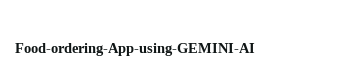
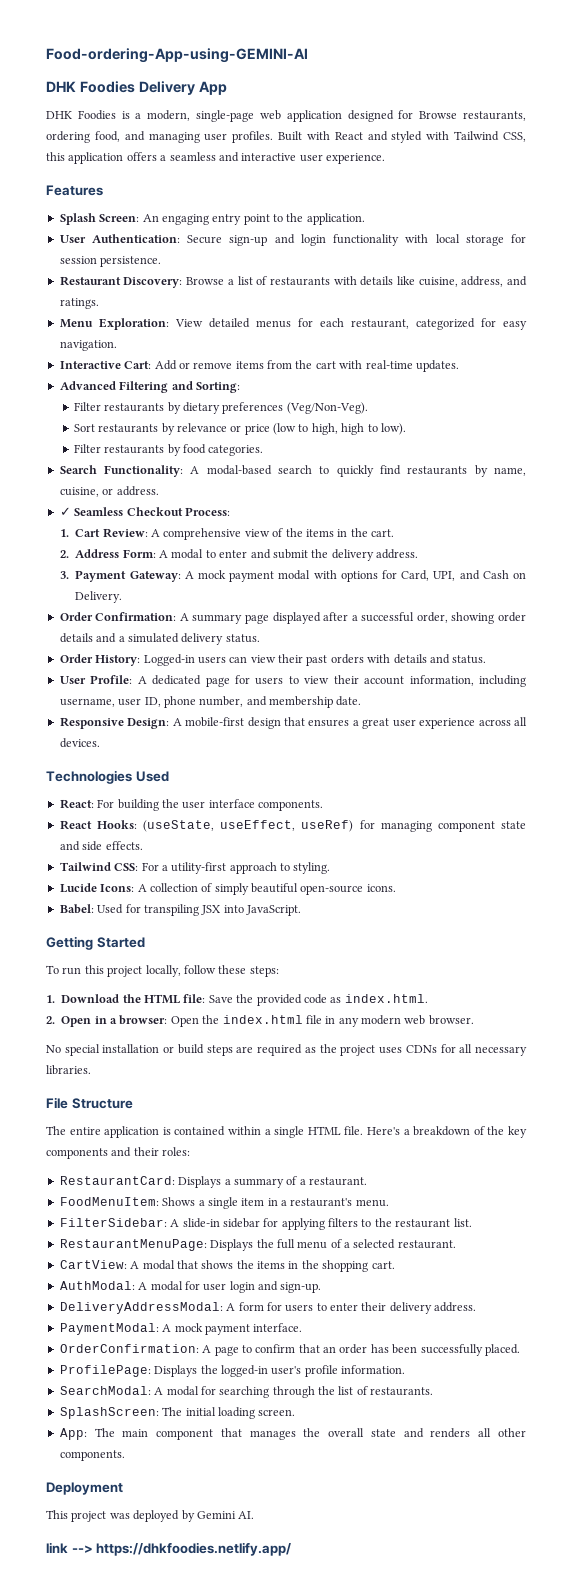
(255, 49) none -> [46,81,227,95] [46,110,526,122] [46,131,527,143] [46,152,385,164] [46,185,103,196] [59,213,365,225] [59,234,527,246] [59,256,162,267] [59,276,527,288] [59,298,99,309] [59,318,527,330] [59,340,117,351] [59,360,459,372] [59,381,240,393] [73,402,368,414] [73,423,406,435] [73,444,264,456] [59,465,526,477] [59,486,159,497] [59,507,230,516] [60,528,395,540] [60,549,419,561] [60,570,526,582] [75,591,123,603] [59,612,526,624] [59,633,260,645] [59,654,487,666] [59,675,526,687] [59,696,362,708] [59,717,527,729] [59,738,100,748] [46,770,169,784] [59,799,323,811] [59,820,526,832] [59,841,143,851] [59,862,331,874] [59,883,396,895] [59,904,301,916] [46,936,145,950] [46,965,279,977] [46,994,428,1006] [46,1015,474,1027] [46,1044,527,1056] [46,1065,91,1075] [46,1097,133,1109] [46,1126,528,1138] [46,1147,191,1159] [59,1176,367,1188] [59,1197,389,1209] [59,1218,472,1230] [59,1239,456,1251] [59,1260,395,1272] [59,1281,322,1293] [59,1302,477,1314] [59,1323,303,1335] [59,1344,520,1356] [59,1365,405,1377] [59,1386,434,1398] [59,1407,296,1419] [59,1428,526,1440] [59,1450,125,1461] [46,1482,123,1495] [46,1510,255,1522] [46,1542,292,1556] // DHK Foodies Delivery App // DHK Foodies is a modern, single-page web application designed for Browse restaurants, ordering food, and managing user profiles. Built with React and styled with Tailwind CSS, this application offers a seamless and interactive user experience. // Features // Splash Screen: An engaging entry point to the application. // User Authentication: Secure sign-up and login functionality with local storage for session persistence. // Restaurant Discovery: Browse a list of restaurants with details like cuisine, address, and ratings. // Menu Exploration: View detailed menus for each restaurant, categorized for easy navigation. // Interactive Cart: Add or remove items from the cart with real-time updates. // Advanced Filtering and Sorting: // Filter restaurants by dietary preferences (Veg/Non-Veg). // Sort restaurants by relevance or price (low to high, high to low). // Filter restaurants by food categories. // Search Functionality: A modal-based search to quickly find restaurants by name, cuisine, or address. // ✓ Seamless Checkout Process: // 1. Cart Review: A comprehensive view of the items in the cart. // 2. Address Form: A modal to enter and submit the delivery address. // 3. Payment Gateway: A mock payment modal with options for Card, UPI, and Cash on Delivery. // Order Confirmation: A summary page displayed after a successful order, showing order details and a simulated delivery status. // Order History: Logged-in users can view their past orders with details and status. // User Profile: A dedicated page for users to view their account information, including username, user ID, phone number, and membership date. // Responsive Design: A mobile-first design that ensures a great user experience across all devices. // Technologies Used // React: For building the user interface components. // React Hooks: (useState, useEffect, useRef) for managing component state and side effects. // Tailwind CSS: For a utility-first approach to styling. // Lucide Icons: A collection of simply beautiful open-source icons. // Babel: Used for transpiling JSX into JavaScript. // Getting Started // To run this project locally, follow these steps: // 1. Download the HTML file: Save the provided code as index.html. // 2. Open in a browser: Open the index.html file in any modern web browser. // No special installation or build steps are required as the project uses CDNs for all necessary libraries. // File Structure // The entire application is contained within a single HTML file. Here's a breakdown of the key components and their roles: // RestaurantCard: Displays a summary of a restaurant. // FoodMenuItem: Shows a single item in a restaurant's menu. // FilterSidebar: A slide-in sidebar for applying filters to the restaurant list. // RestaurantMenuPage: Displays the full menu of a selected restaurant. // CartView: A modal that shows the items in the shopping cart. // AuthModal: A modal for user login and sign-up. // DeliveryAddressModal: A form for users to enter their delivery address. // PaymentModal: A mock payment interface. // OrderConfirmation: A page to confirm that an order has been successfully placed. // ProfilePage: Displays the logged-in user's profile information. // SearchModal: A modal for searching through the list of restaurants. // SplashScreen: The initial loading screen. // App: The main component that manages the overall state and renders all other components. // Deployment // This project was deployed by Gemini AI. // link --> https://dhkfoodies.netlify.app/

